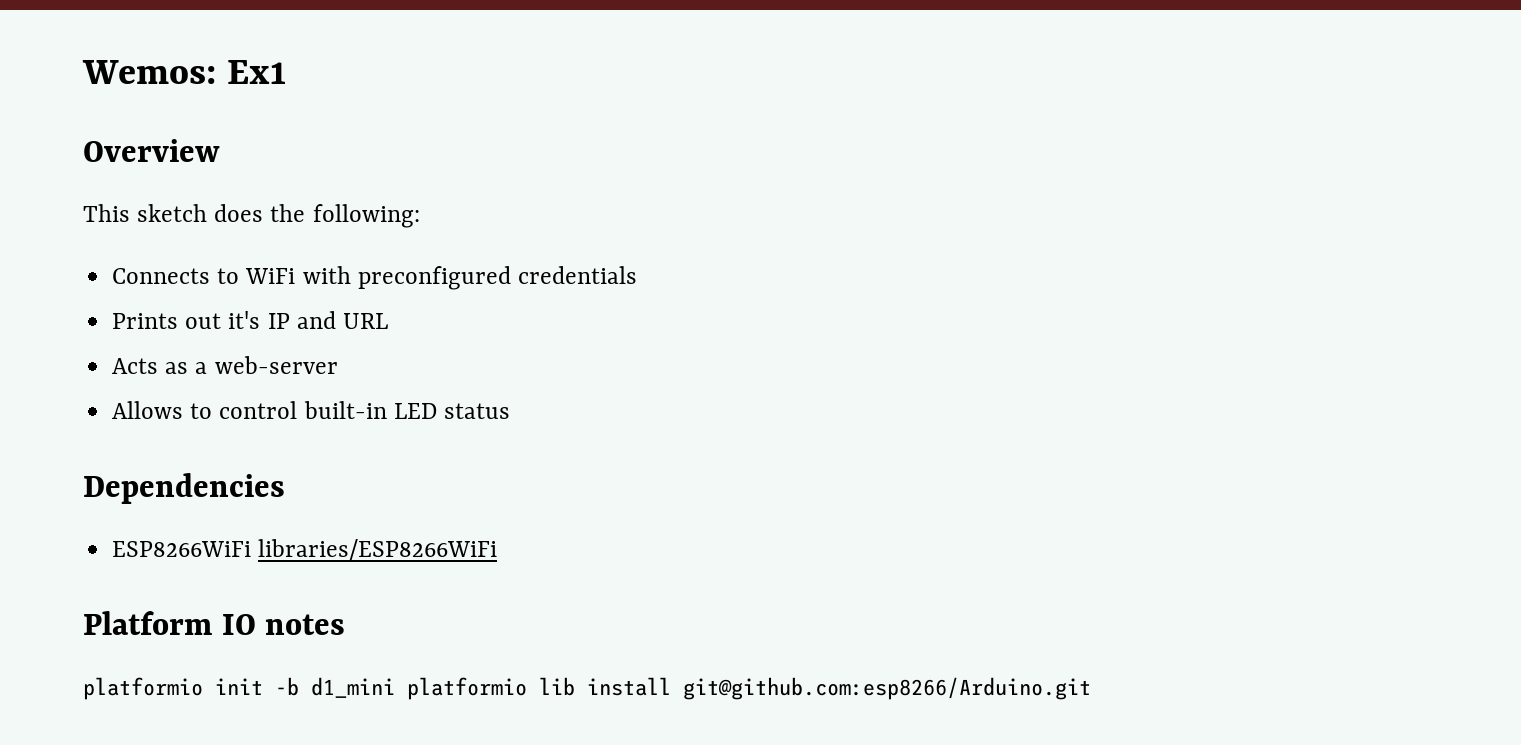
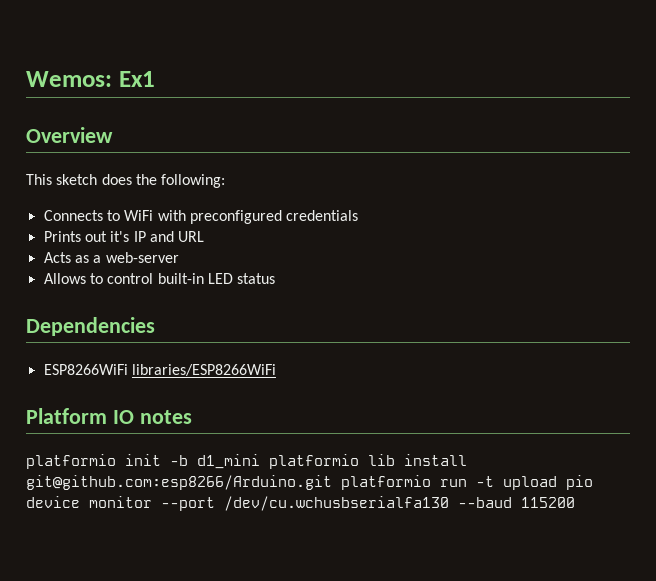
(1091, 688) none -> [341,475,593,490] [26,496,575,511] platformio run -t upload pio device monitor --port /dev/cu.wchusbserialfa130 --baud 115200

